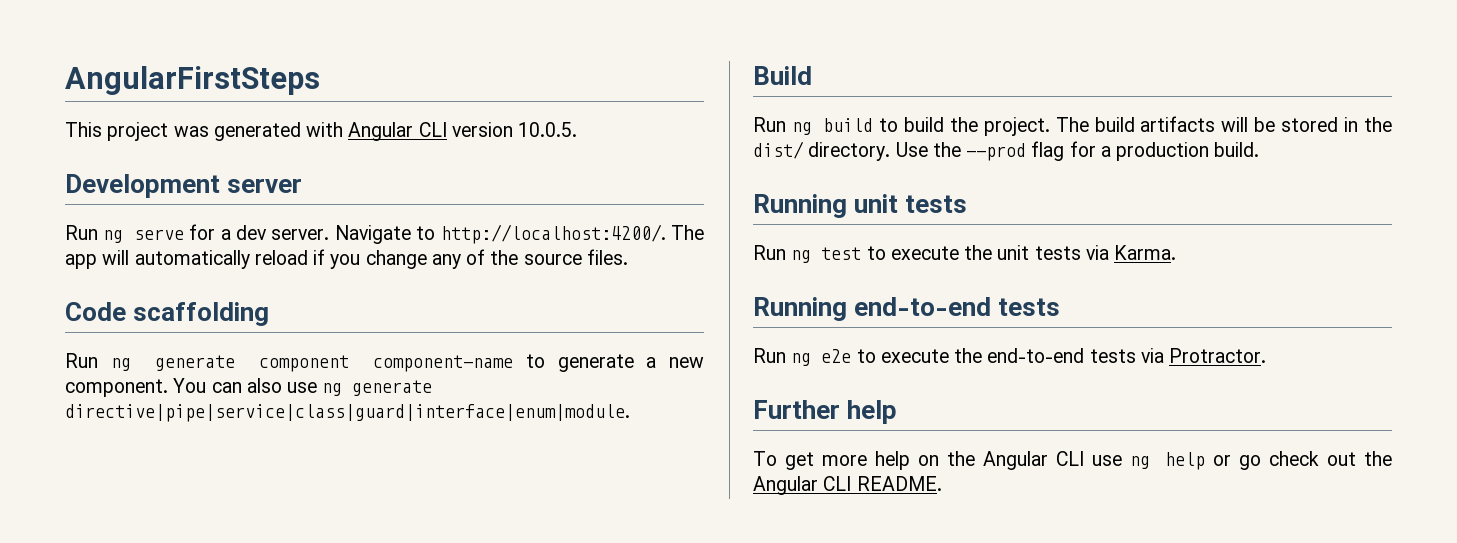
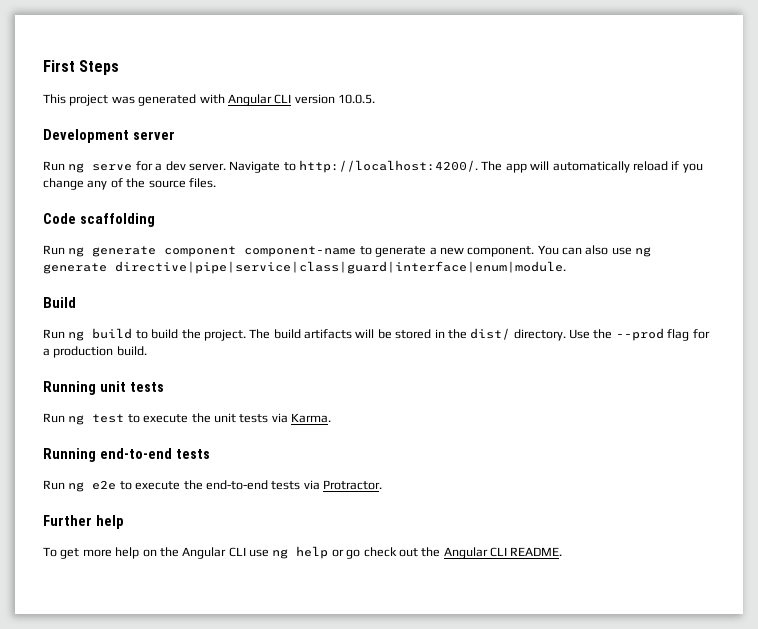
[65,66,320,95] AngularFirstSteps -> [43,60,120,75] First Steps

